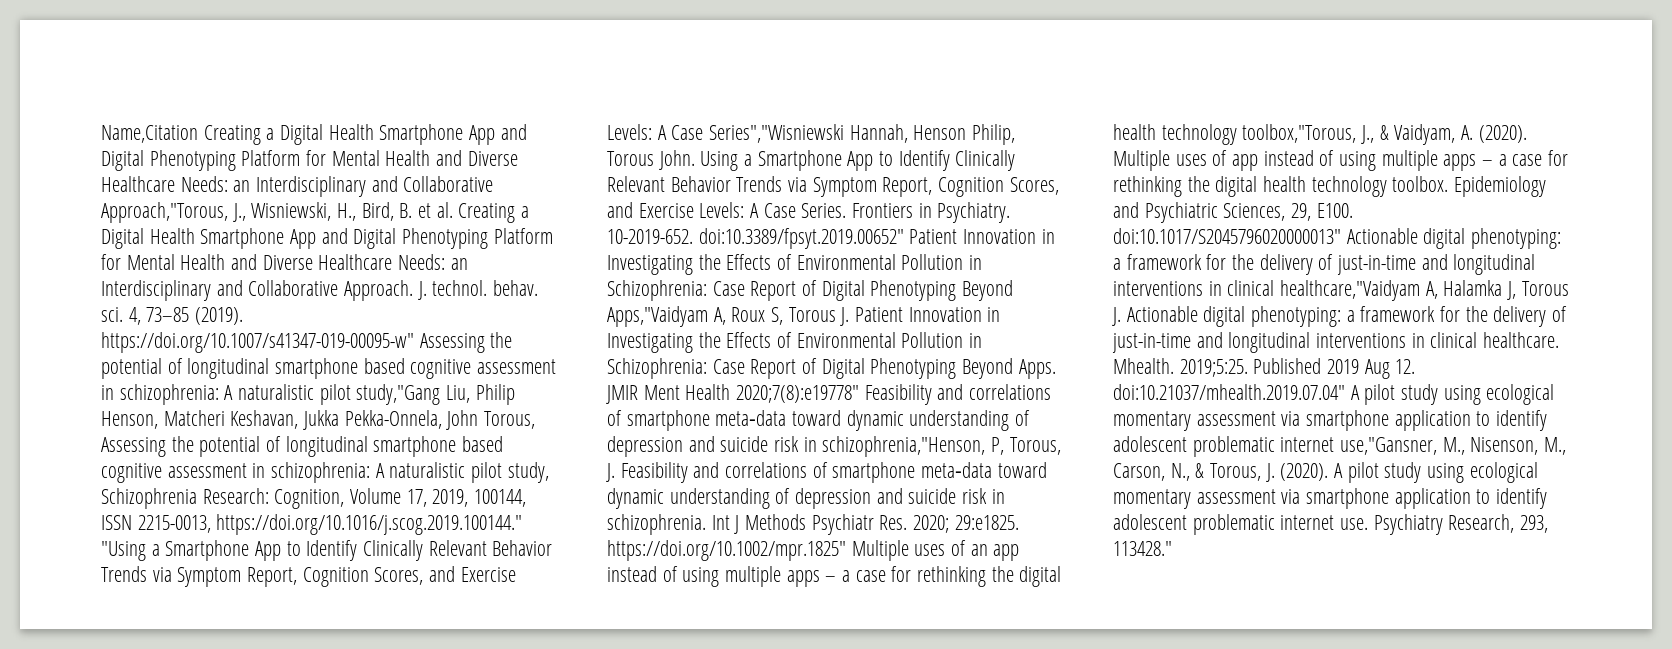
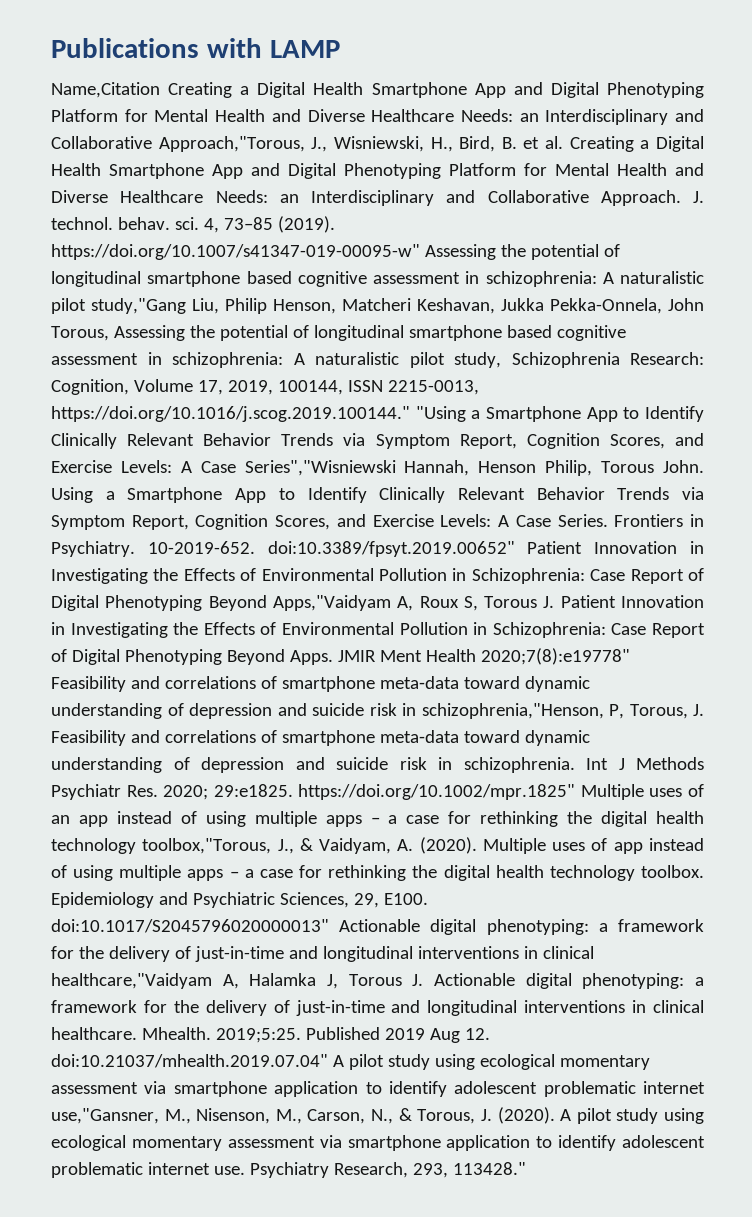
(101, 134) none -> [51,38,340,58] Publications with LAMP //

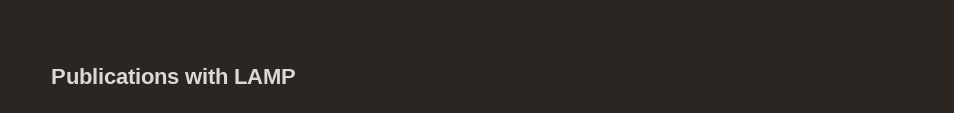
[51,82,704,98] [51,109,704,125] [51,136,704,152] [51,163,704,179] [51,190,704,206] [51,216,335,233] [51,244,620,260] [51,271,704,287] [51,298,704,314] [51,325,626,341] [51,352,704,368] [51,379,479,395] [51,406,704,422] [51,433,704,449] [51,460,704,476] [51,487,704,503] [51,514,705,530] [51,541,704,557] [51,568,704,584] [51,595,704,611] [51,622,706,638] [51,648,630,665] [51,676,590,692] [51,703,704,719] [51,730,590,746] [51,757,704,773] [51,784,704,800] [51,811,705,827] [51,837,704,854] [51,865,704,881] [51,892,428,908] [51,919,704,935] [51,946,594,962] [51,973,704,989] [51,1000,704,1016] [51,1027,490,1043] [51,1054,650,1070] [51,1081,705,1097] [51,1107,705,1124] [51,1135,705,1151] [51,1162,526,1178] // Name,Citation Creating a Digital Health Smartphone App and Digital Phenotyping Platform for Mental Health and Diverse Healthcare Needs: an Interdisciplinary and Collaborative Approach,"Torous, J., Wisniewski, H., Bird, B. et al. Creating a Digital Health Smartphone App and Digital Phenotyping Platform for Mental Health and Diverse Healthcare Needs: an Interdisciplinary and Collaborative Approach. J. technol. behav. sci. 4, 73–85 (2019). https://doi.org/10.1007/s41347-019-00095-w" Assessing the potential of longitudinal smartphone based cognitive assessment in schizophrenia: A naturalistic pilot study,"Gang Liu, Philip Henson, Matcheri Keshavan, Jukka Pekka-Onnela, John Torous, Assessing the potential of longitudinal smartphone based cognitive assessment in schizophrenia: A naturalistic pilot study, Schizophrenia Research: Cognition, Volume 17, 2019, 100144, ISSN 2215-0013, https://doi.org/10.1016/j.scog.2019.100144." "Using a Smartphone App to Identify Clinically Relevant Behavior Trends via Symptom Report, Cognition Scores, and Exercise Levels: A Case Series","Wisniewski Hannah, Henson Philip, Torous John. Using a Smartphone App to Identify Clinically Relevant Behavior Trends via Symptom Report, Cognition Scores, and Exercise Levels: A Case Series. Frontiers in Psychiatry. 10-2019-652. doi:10.3389/fpsyt.2019.00652" Patient Innovation in Investigating the Effects of Environmental Pollution in Schizophrenia: Case Report of Digital Phenotyping Beyond Apps,"Vaidyam A, Roux S, Torous J. Patient Innovation in Investigating the Effects of Environmental Pollution in Schizophrenia: Case Report of Digital Phenotyping Beyond Apps. JMIR Ment Health 2020;7(8):e19778" Feasibility and correlations of smartphone meta‐data toward dynamic understanding of depression and suicide risk in schizophrenia,"Henson, P, Torous, J. Feasibility and correlations of smartphone meta‐data toward dynamic understanding of depression and suicide risk in schizophrenia. Int J Methods Psychiatr Res. 2020; 29:e1825. https://doi.org/10.1002/mpr.1825" Multiple uses of an app instead of using multiple apps – a case for rethinking the digital health technology toolbox,"Torous, J., & Vaidyam, A. (2020). Multiple uses of app instead of using multiple apps – a case for rethinking the digital health technology toolbox. Epidemiology and Psychiatric Sciences, 29, E100. doi:10.1017/S2045796020000013" Actionable digital phenotyping: a framework for the delivery of just-in-time and longitudinal interventions in clinical healthcare,"Vaidyam A, Halamka J, Torous J. Actionable digital phenotyping: a framework for the delivery of just-in-time and longitudinal interventions in clinical healthcare. Mhealth. 2019;5:25. Published 2019 Aug 12. doi:10.21037/mhealth.2019.07.04" A pilot study using ecological momentary assessment via smartphone application to identify adolescent problematic internet use,"Gansner, M., Nisenson, M., Carson, N., & Torous, J. (2020). A pilot study using ecological momentary assessment via smartphone application to identify adolescent problematic internet use. Psychiatry Research, 293, 113428." -> (296, 76) none

